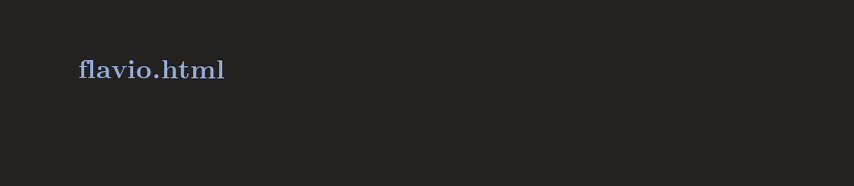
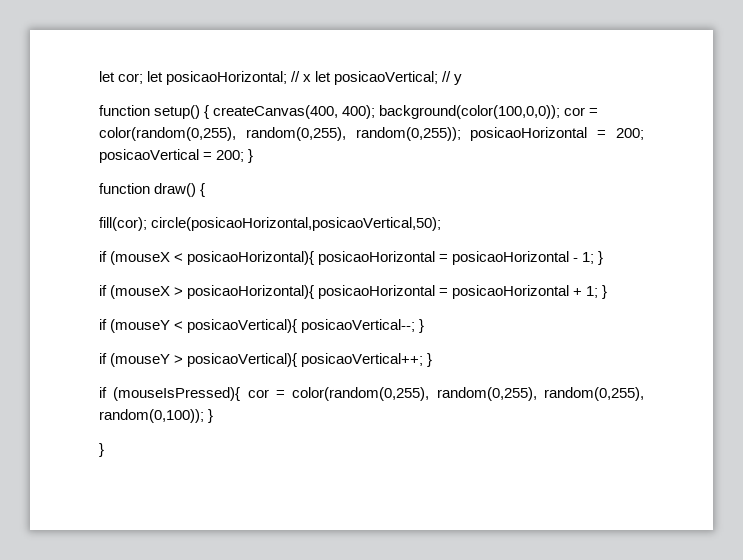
[78,59,226,79] flavio.html -> [99,71,463,85] [99,105,599,119] [99,127,644,141] [99,149,254,163] [99,183,206,197] [99,217,442,231] [99,251,604,265] [99,285,608,299] [99,319,425,333] [99,353,433,367] [99,387,644,401] [99,409,214,423] [99,443,104,457] let cor; let posicaoHorizontal; // x let posicaoVertical; // y // function setup() { createCanvas(400, 400); background(color(100,0,0)); cor = color(random(0,255), random(0,255), random(0,255)); posicaoHorizontal = 200; posicaoVertical = 200; } // function draw() { // fill(cor); circle(posicaoHorizontal,posicaoVertical,50); // if (mouseX < posicaoHorizontal){ posicaoHorizontal = posicaoHorizontal - 1; } // if (mouseX > posicaoHorizontal){ posicaoHorizontal = posicaoHorizontal + 1; } // if (mouseY < posicaoVertical){ posicaoVertical--; } // if (mouseY > posicaoVertical){ posicaoVertical++; } // if (mouseIsPressed){ cor = color(random(0,255), random(0,255), random(0,255), random(0,100)); } // }

